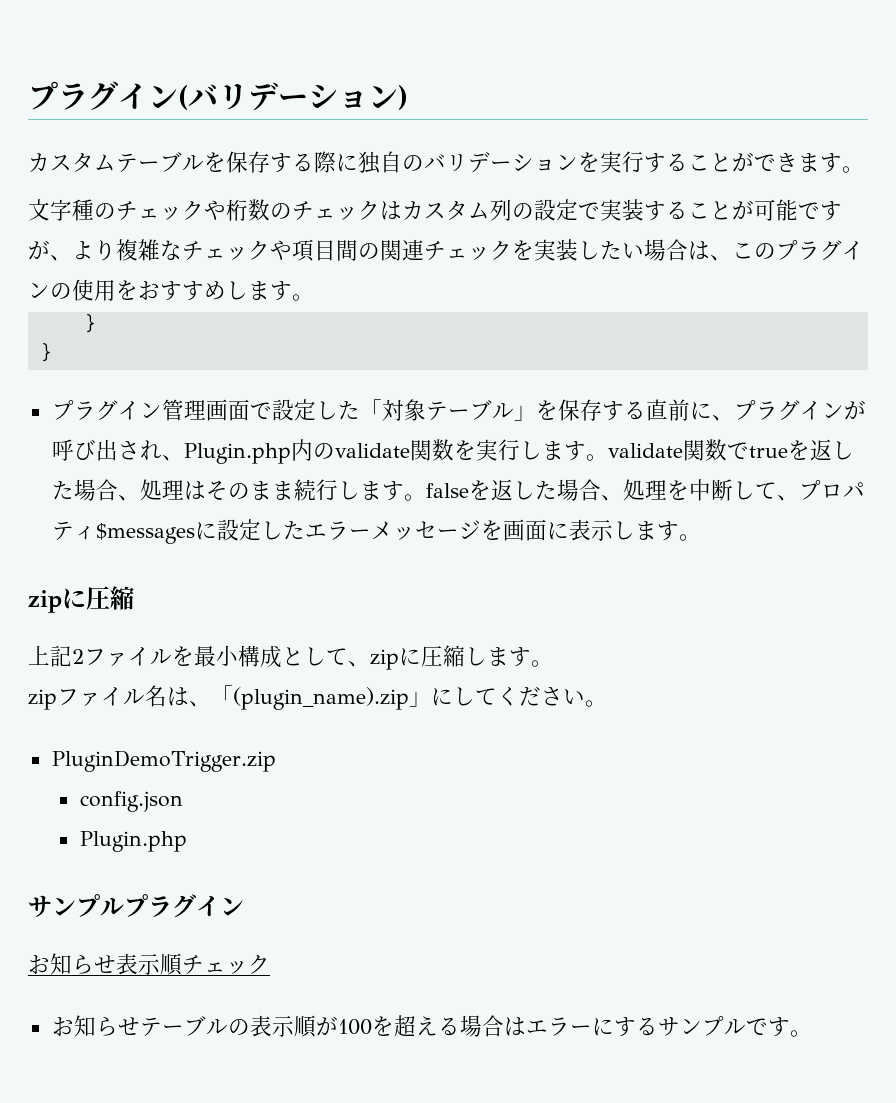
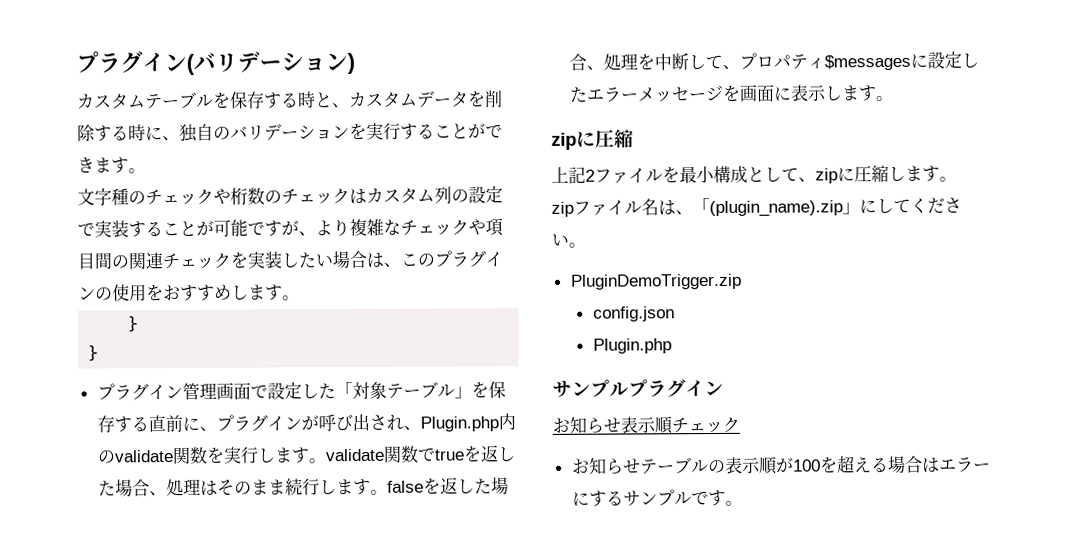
[314,151,358,173] 際に -> [297,90,503,109] [77,124,180,142] 時と、カスタムデータを削除する時に、

